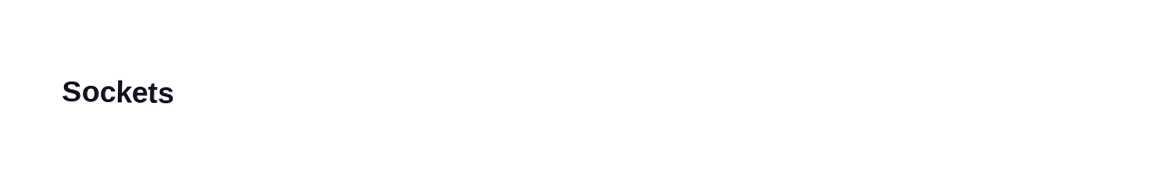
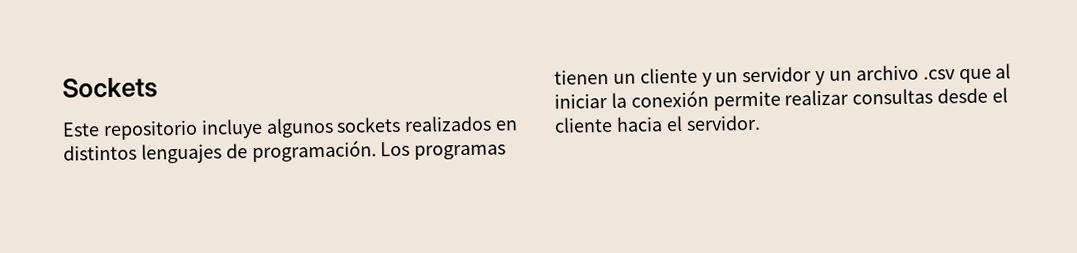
(175, 91) none -> [62,115,519,141] [63,140,507,164] [554,63,1012,87] [554,87,1009,111] [554,114,761,133] // Este repositorio incluye algunos sockets realizados en distintos lenguajes de programación. Los programas tienen un cliente y un servidor y un archivo .csv que al iniciar la conexión permite realizar consultas desde el cliente hacia el servidor.

